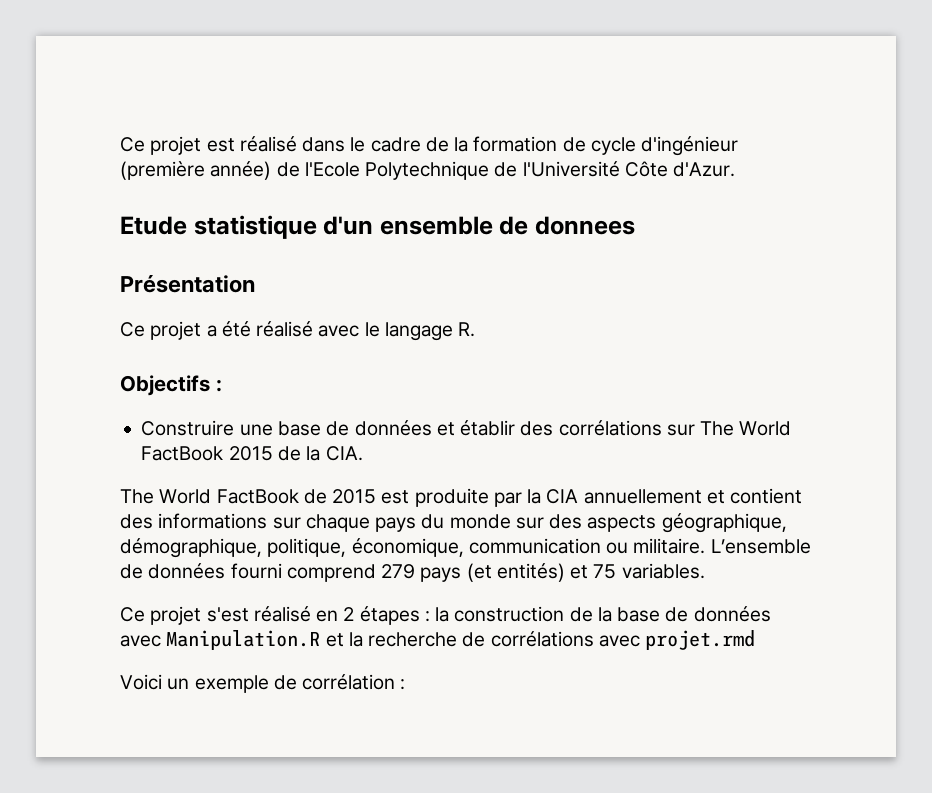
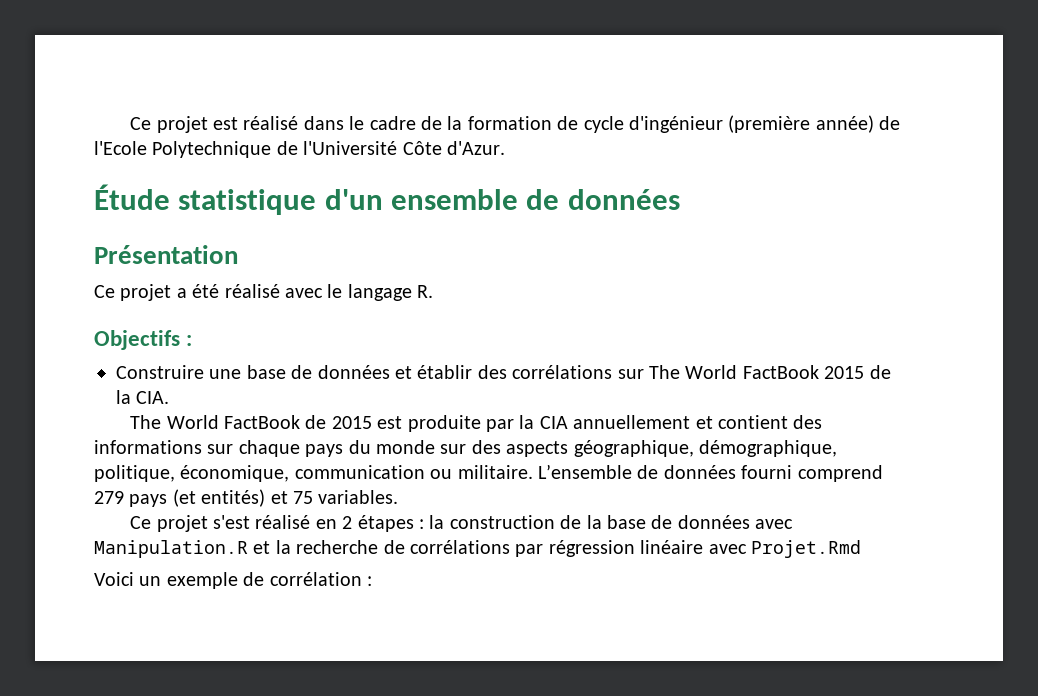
[120,216,187,235] Etude -> [94,184,170,210] Étude
[535,216,636,235] donnees -> [567,189,680,210] données
[598,630,756,650] avec projet.rmd -> [515,540,861,558] par régression linéaire avec Projet.Rmd

